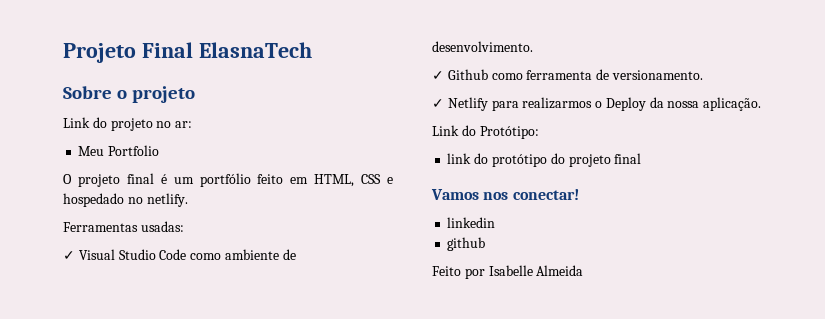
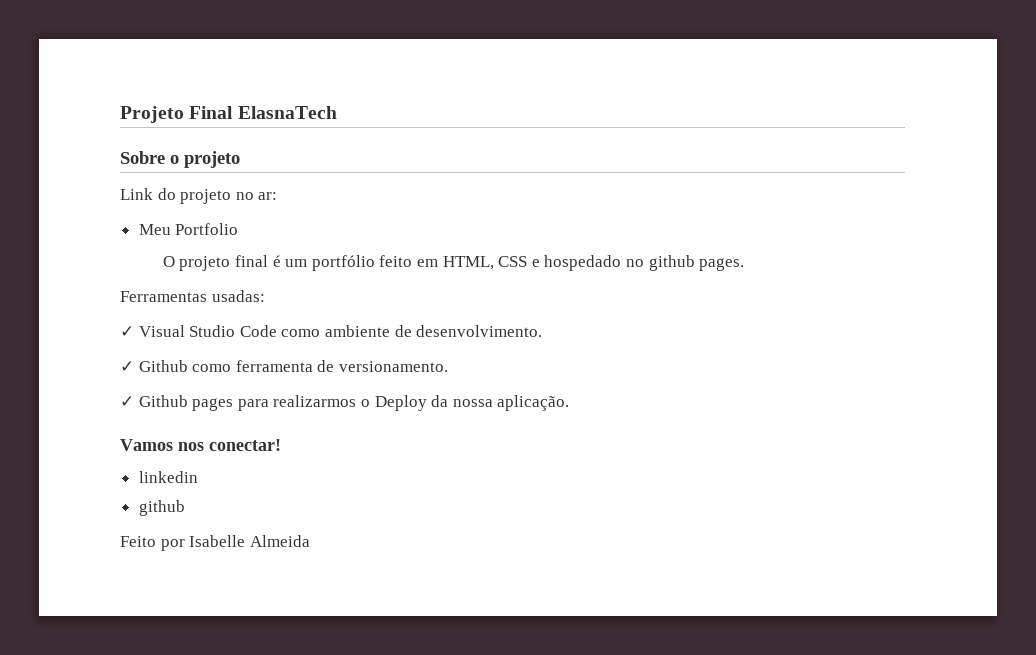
[146,193,188,207] netlify. -> [648,255,745,271] github pages.
[447,97,488,111] Netlify -> [138,395,234,411] Github pages
[432,125,539,139] [447,153,642,167] // Link do Protótipo: // link do protótipo do projeto final -> (570, 403) none

